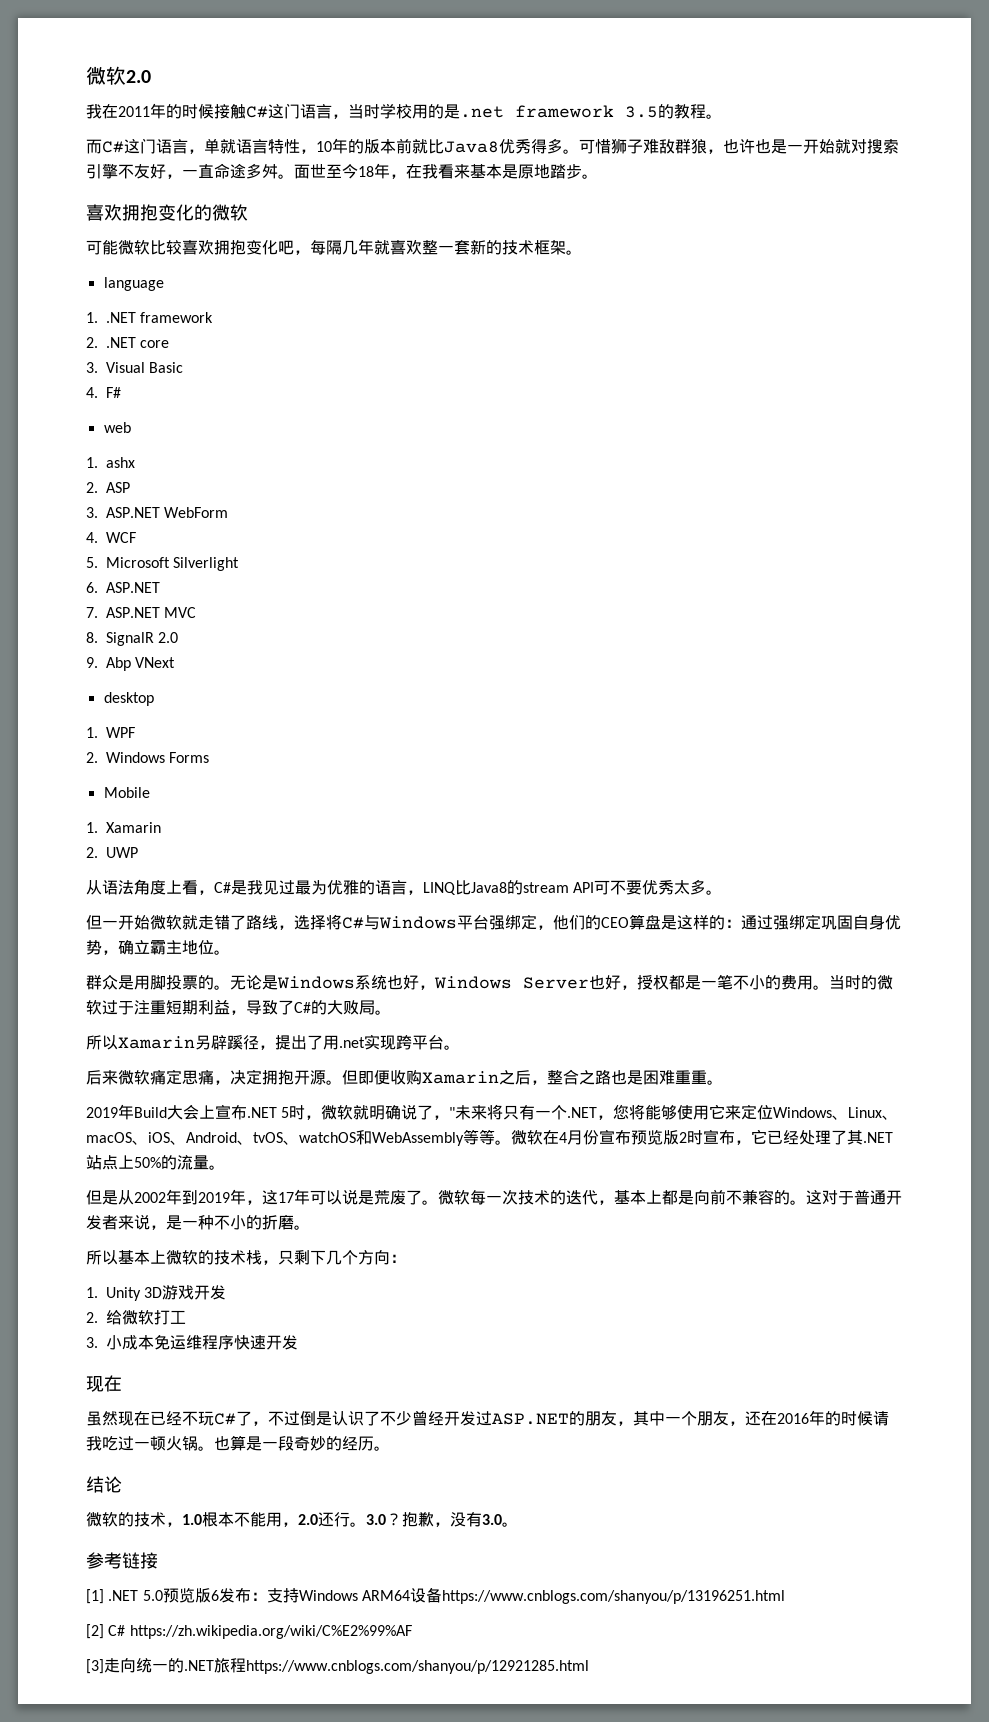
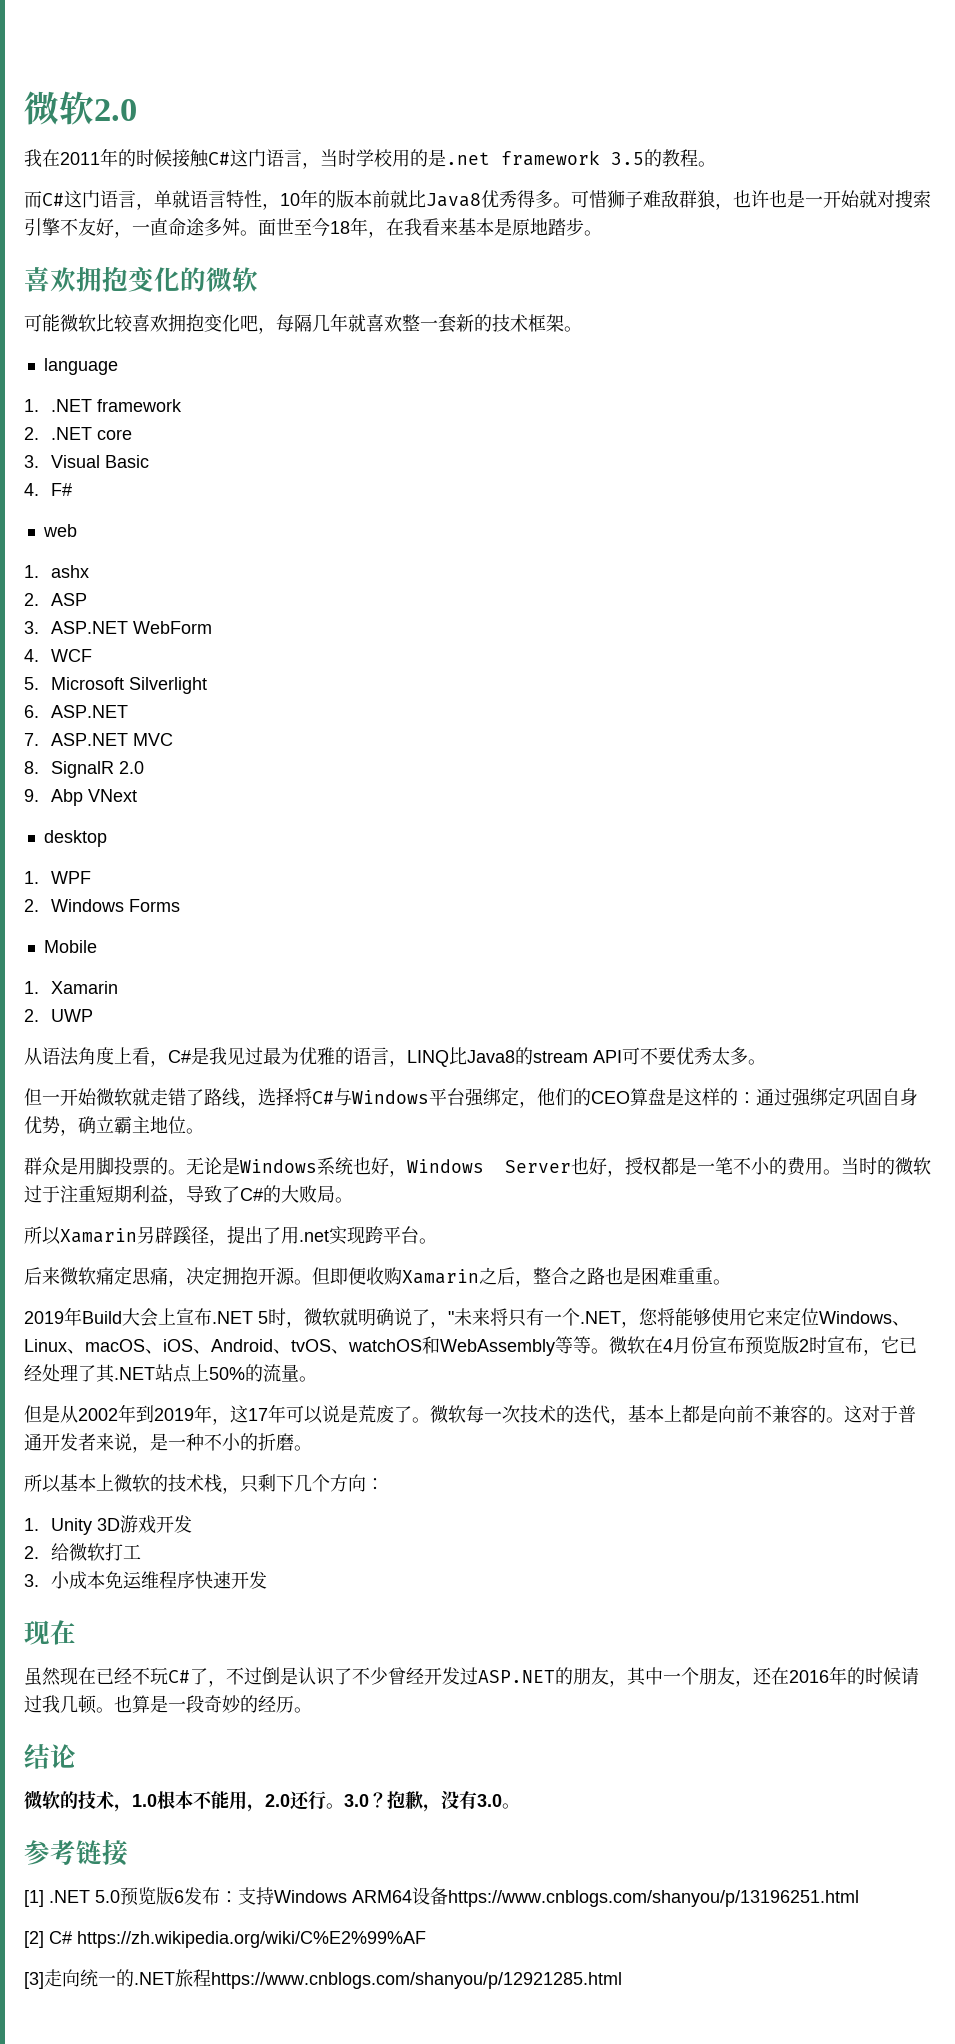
[86,1436,198,1451] 我吃过一顿火锅 -> [24,1695,97,1714] 过我几顿

